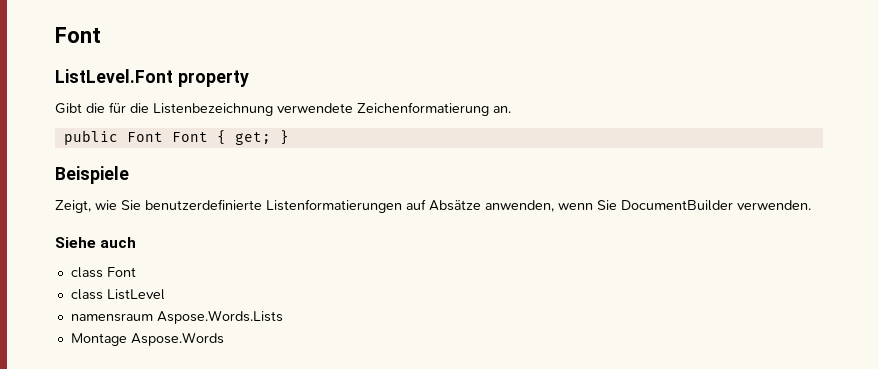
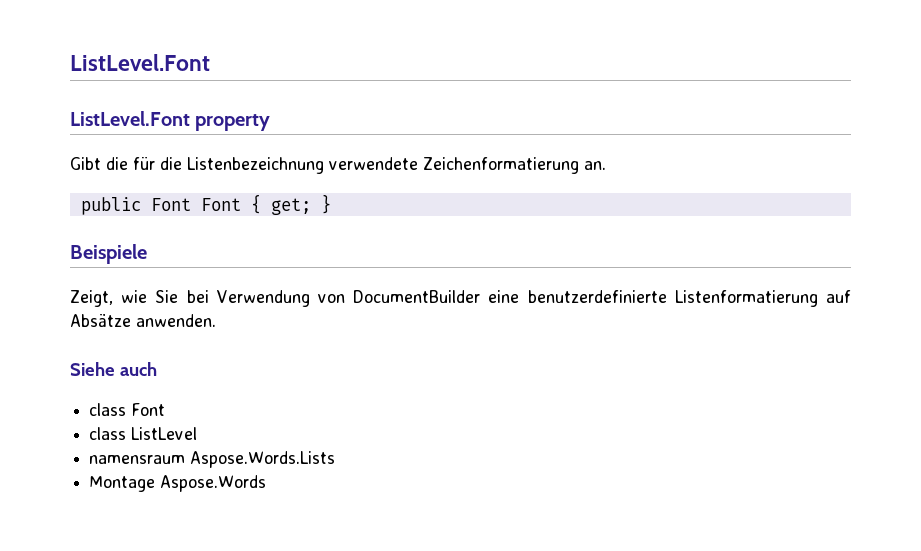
[55,27,101,43] Font -> [70,54,210,71] ListLevel.Font
[145,199,811,213] benutzerdefinierte Listenformatierungen auf Absätze anwenden, wenn Sie DocumentBuilder verwenden. -> [186,290,852,307] [70,314,216,327] bei Verwendung von DocumentBuilder eine benutzerdefinierte Listenformatierung auf Absätze anwenden.

